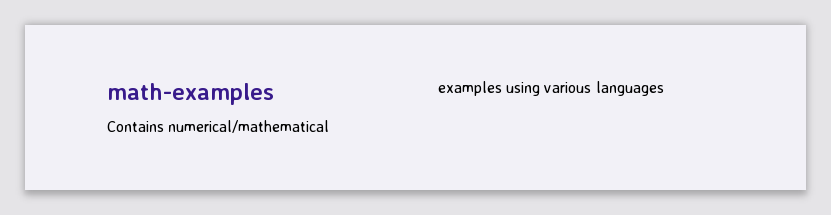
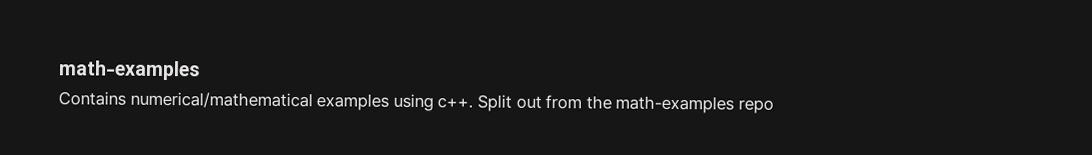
[544,81,664,96] various languages -> [437,94,774,114] c++. Split out from the math-examples repo

